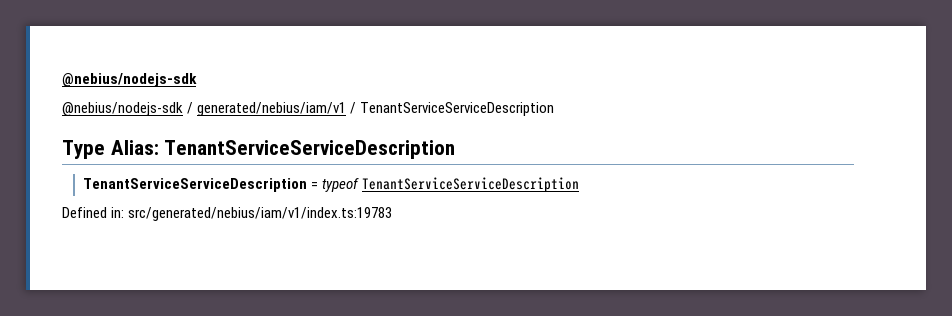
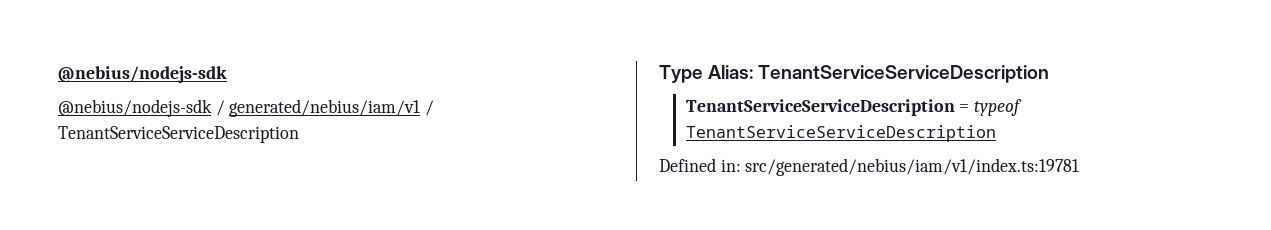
[128,207,393,221] src/generated/nebius/iam/v1/index.ts:19783 -> [745,158,1080,176] src/generated/nebius/iam/v1/index.ts:19781

